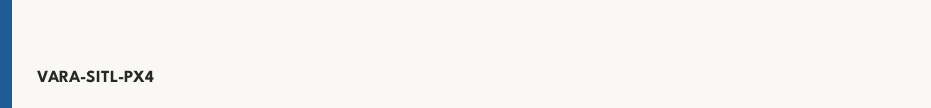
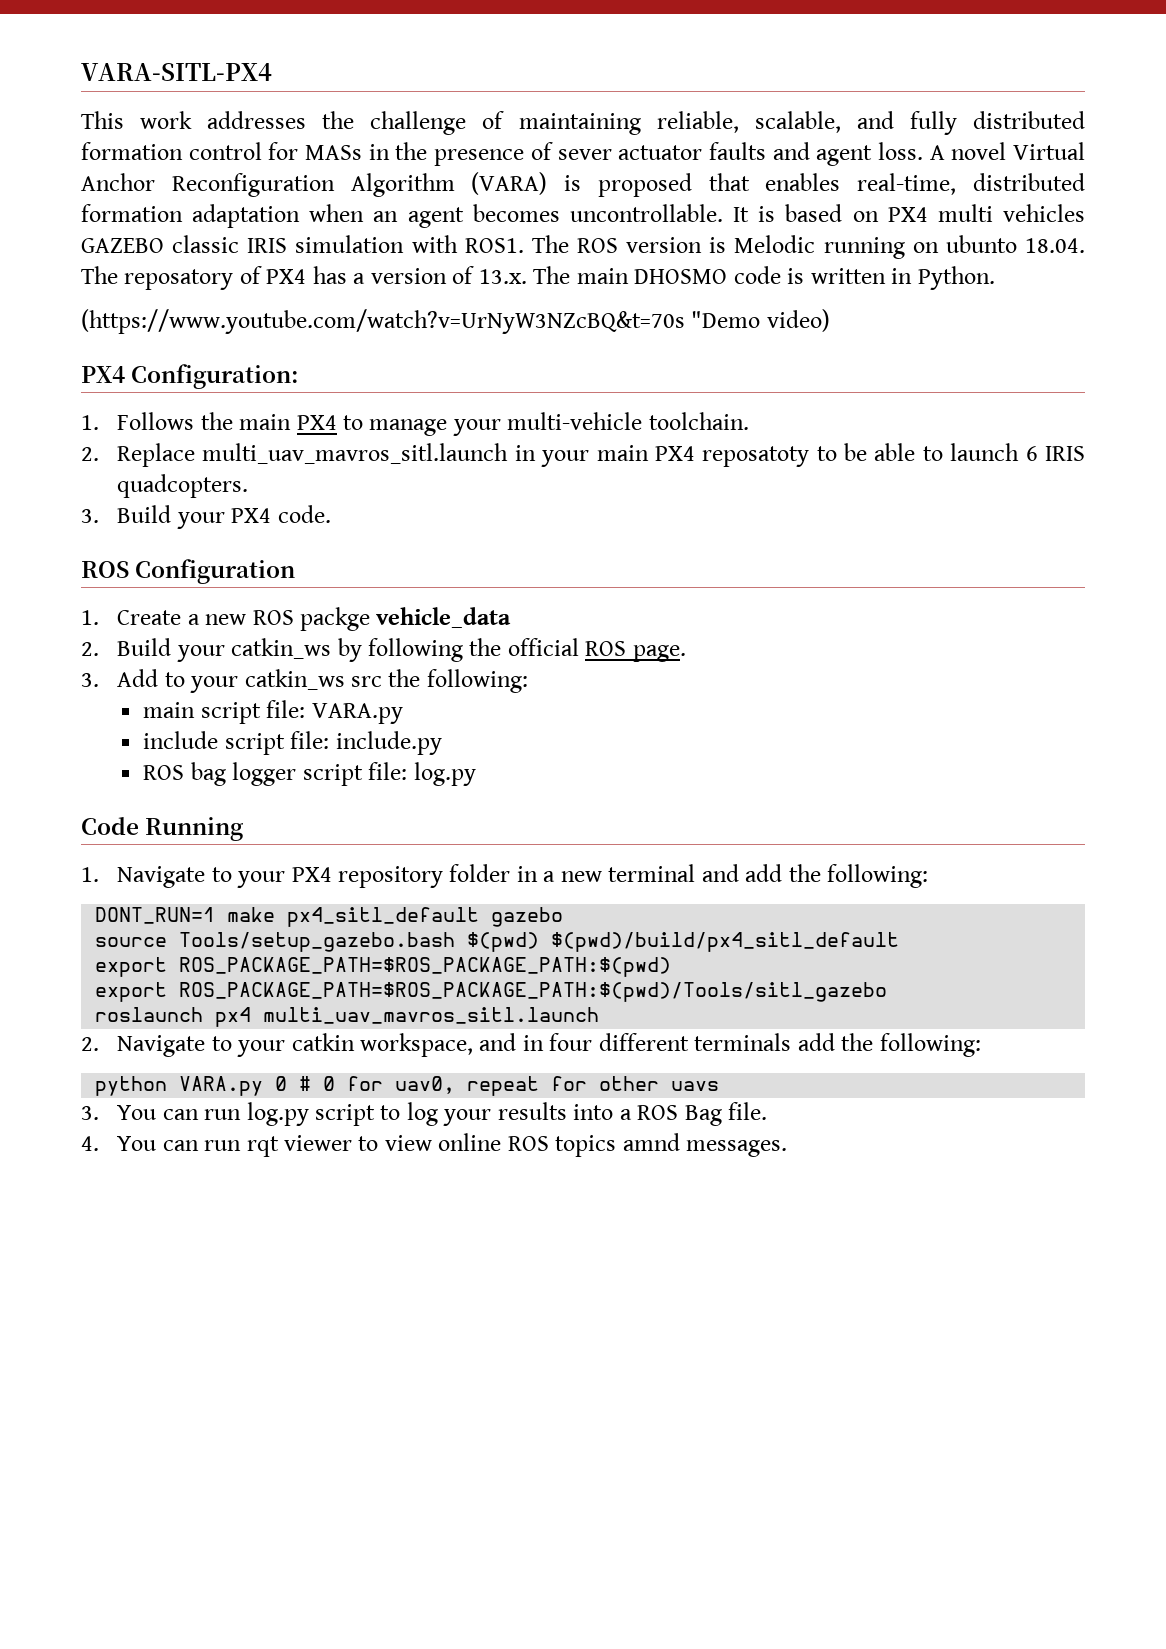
(154, 76) none -> [81,111,1086,135] [81,142,1085,166] [81,172,1086,197] [81,204,1086,228] [81,235,1085,259] [81,266,995,290] [81,309,830,334] [81,364,300,389] [81,412,749,436] [81,443,1085,467] [117,474,249,498] [81,505,331,529] [81,559,296,584] [81,607,512,631] [81,638,686,662] [81,669,528,693] [143,700,403,724] [143,731,442,755] [143,762,476,786] [81,817,244,841] [81,864,929,888] [95,907,564,927] [95,932,900,952] [95,957,672,977] [95,982,888,1002] [95,1007,600,1027] [81,1033,981,1057] [95,1076,720,1096] [81,1102,768,1126] [81,1133,788,1157] // This work addresses the challenge of maintaining reliable, scalable, and fully distributed formation control for MASs in the presence of sever actuator faults and agent loss. A novel Virtual Anchor Reconfiguration Algorithm (VARA) is proposed that enables real-time, distributed formation adaptation when an agent becomes uncontrollable. It is based on PX4 multi vehicles GAZEBO classic IRIS simulation with ROS1. The ROS version is Melodic running on ubunto 18.04. The reposatory of PX4 has a version of 13.x. The main DHOSMO code is written in Python. // (https://www.youtube.com/watch?v=UrNyW3NZcBQ&t=70s "Demo video) // PX4 Configuration: // 1. Follows the main PX4 to manage your multi-vehicle toolchain. // 2. Replace multi_uav_mavros_sitl.launch in your main PX4 reposatoty to be able to launch 6 IRIS quadcopters. // 3. Build your PX4 code. // ROS Configuration // 1. Create a new ROS packge vehicle_data // 2. Build your catkin_ws by following the official ROS page. // 3. Add to your catkin_ws src the following: // main script file: VARA.py // include script file: include.py // ROS bag logger script file: log.py // Code Running // 1. Navigate to your PX4 repository folder in a new terminal and add the following: // DONT_RUN=1 make px4_sitl_default gazebo // source Tools/setup_gazebo.bash $(pwd) $(pwd)/build/px4_sitl_default // export ROS_PACKAGE_PATH=$ROS_PACKAGE_PATH:$(pwd) // export ROS_PACKAGE_PATH=$ROS_PACKAGE_PATH:$(pwd)/Tools/sitl_gazebo // roslaunch px4 multi_uav_mavros_sitl.launch // 2. Navigate to your catkin workspace, and in four different terminals add the following: // python VARA.py 0 # 0 for uav0, repeat for other uavs // 3. You can run log.py script to log your results into a ROS Bag file. // 4. You can run rqt viewer to view online ROS topics amnd messages.

